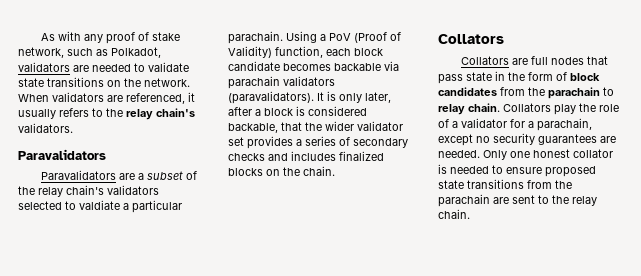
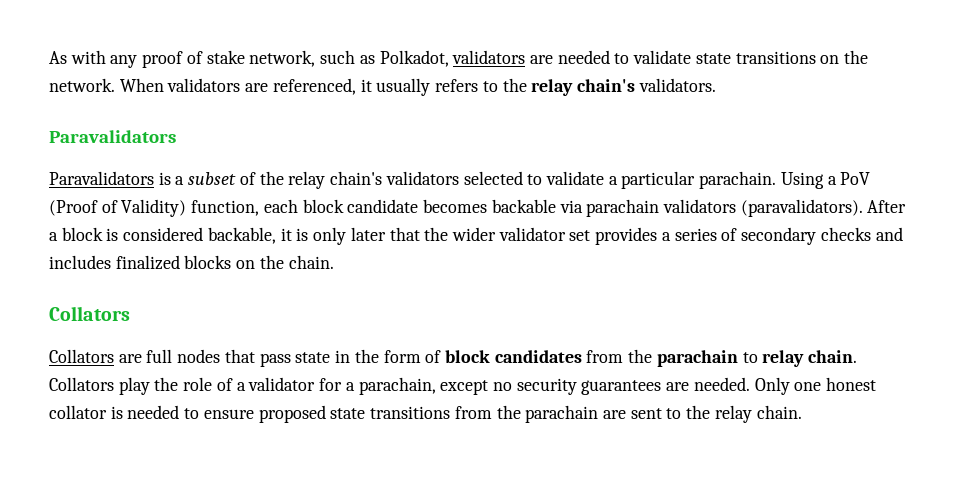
[118,173,135,180] are -> [158,172,171,185] is
[79,200,120,210] valdiate -> [545,171,604,185] validate
[317,91,391,103] [228,107,252,116] It is only later, after -> [867,200,907,213] After
(278, 128) none -> [280,227,386,245] it is only later

